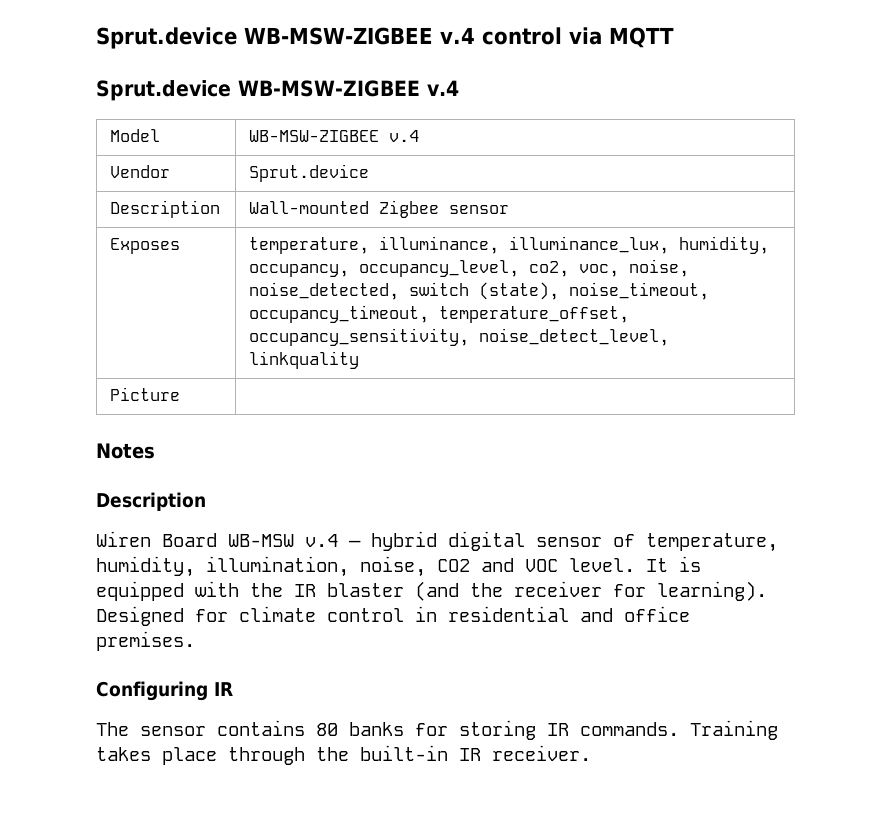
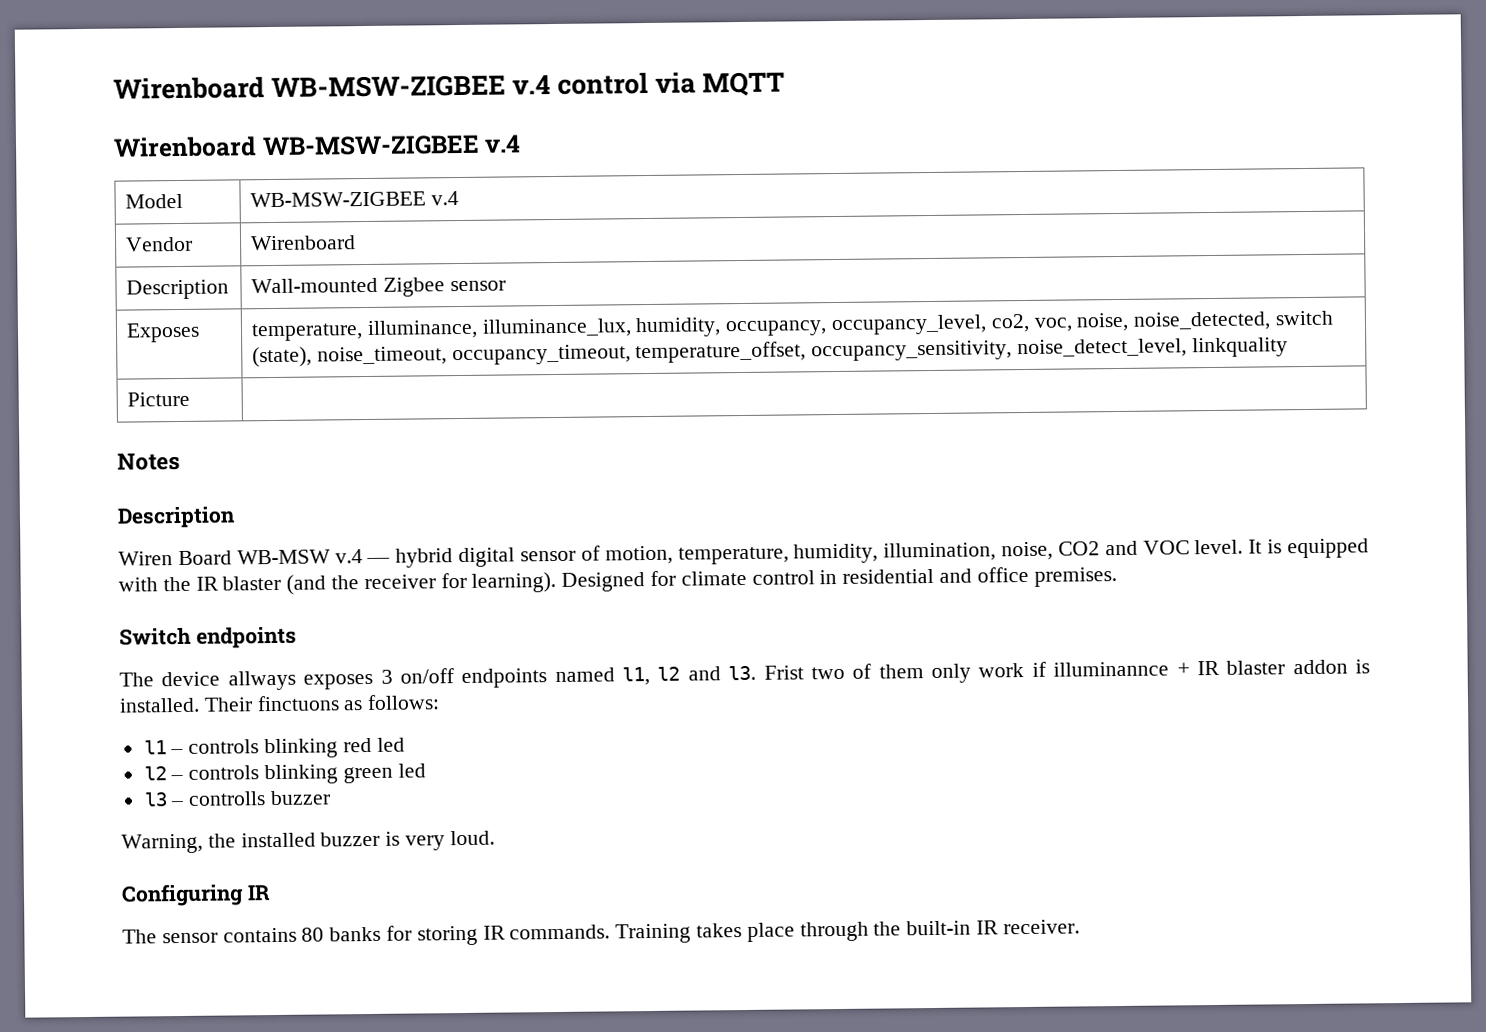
[96,27,237,49] Sprut.device -> [113,76,265,100] Wirenboard
[96,80,231,101] Sprut.device -> [113,136,257,158] Wirenboard
[249,164,370,182] Sprut.device -> [250,235,357,251] Wirenboard
(635, 540) none -> [604,545,673,565] motion,
(195, 641) none -> [119,626,297,649] [119,659,1370,691] [119,694,441,713] [143,737,405,759] [143,763,426,785] [143,790,332,807] [121,830,495,854] // Switch endpoints // The device allways exposes 3 on/off endpoints named l1, l2 and l3. Frist two of them only work if illuminannce + IR blaster addon is installed. Their finctuons as follows: // l1 – controls blinking red led // l2 – controls blinking green led // l3 – controlls buzzer // Warning, the installed buzzer is very loud.

